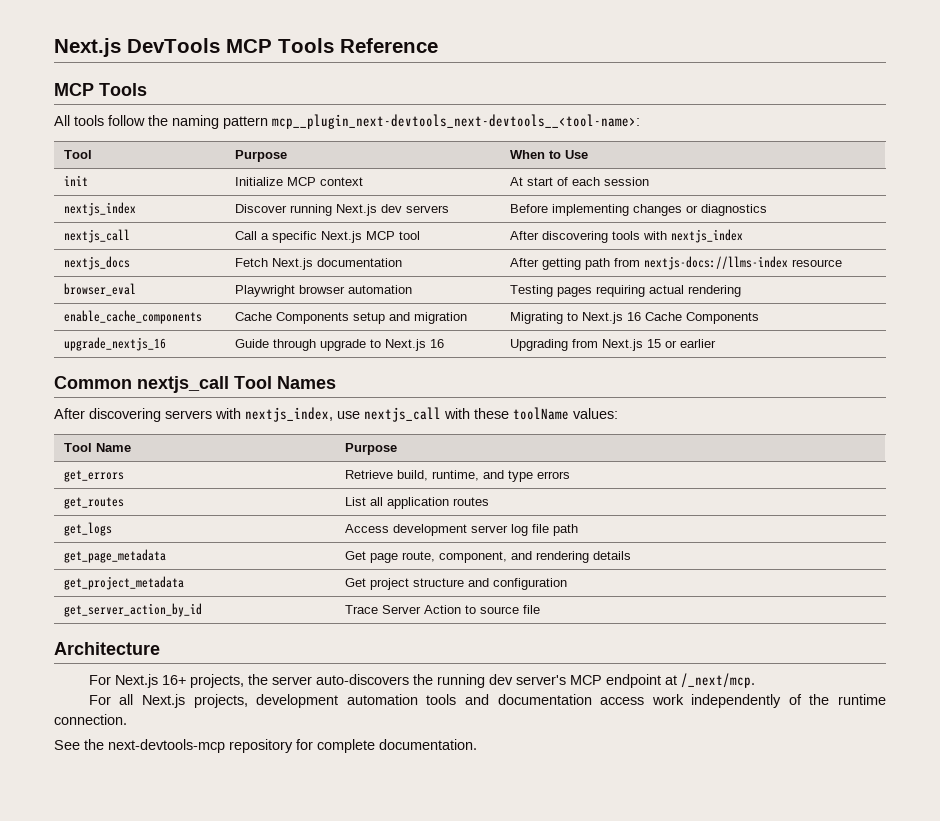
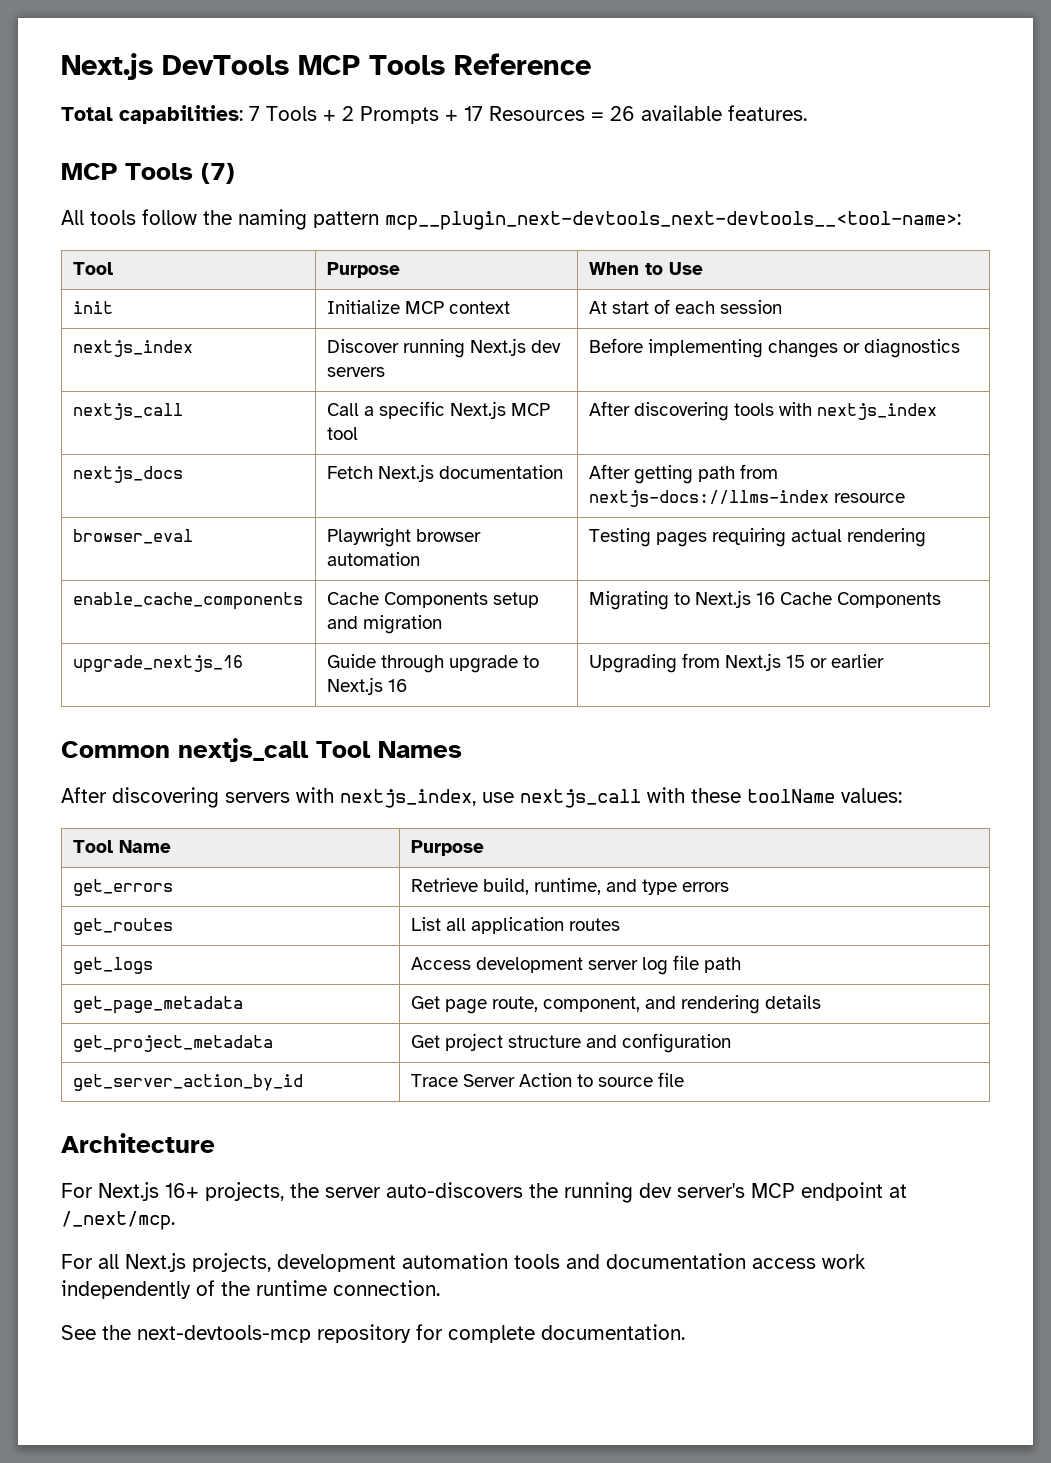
[54,83,147,96] // MCP Tools -> [61,105,807,124] [61,163,235,184] // Total capabilities: 7 Tools + 2 Prompts + 17 Resources = 26 available features. // MCP Tools (7)

